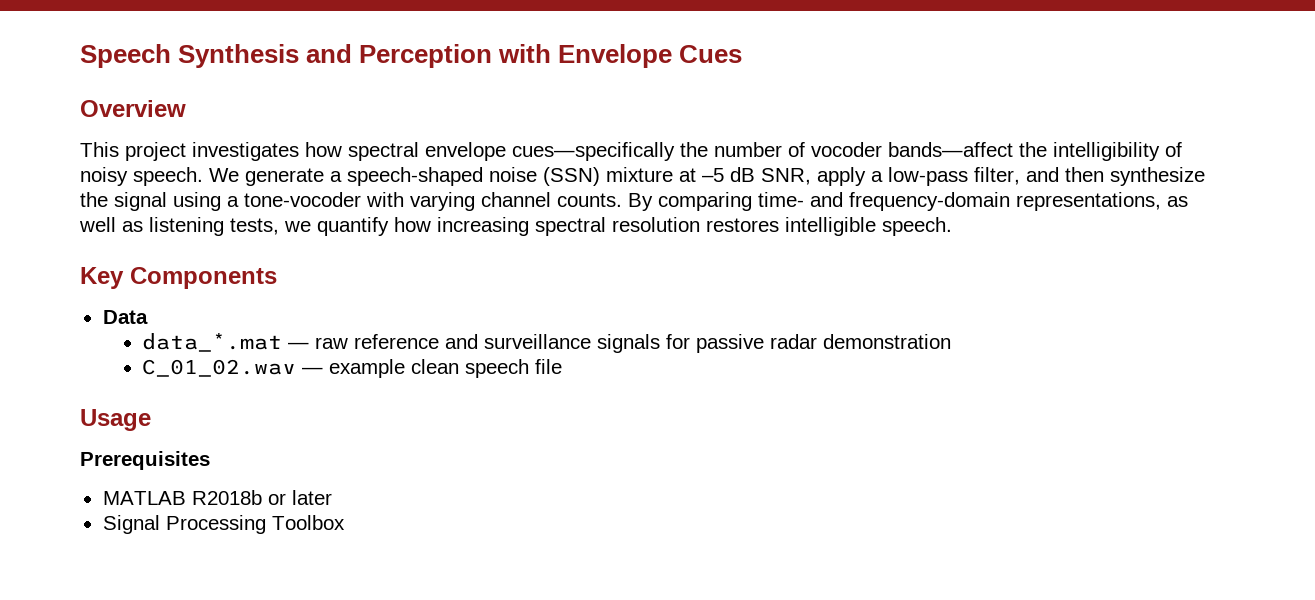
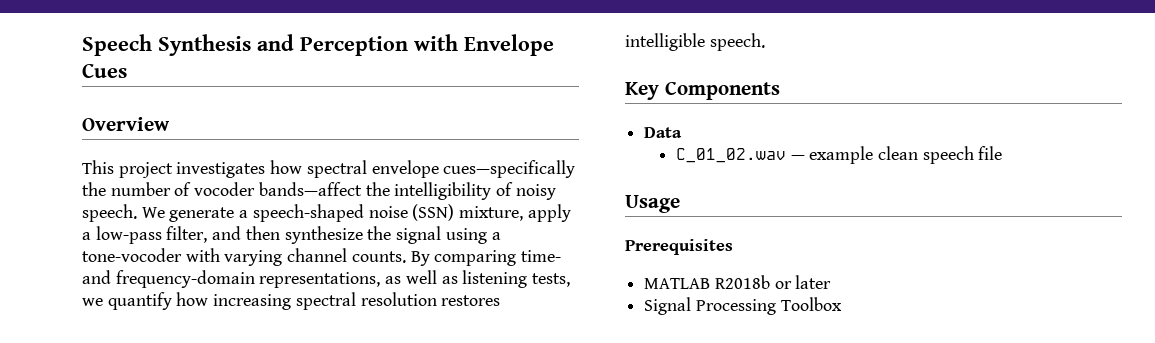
[606,167,811,185] mixture at –5 dB SNR, -> [459,206,524,221] mixture,
[141,333,951,353] // data_*.mat — raw reference and surveillance signals for passive radar demonstration -> (683, 132) none

